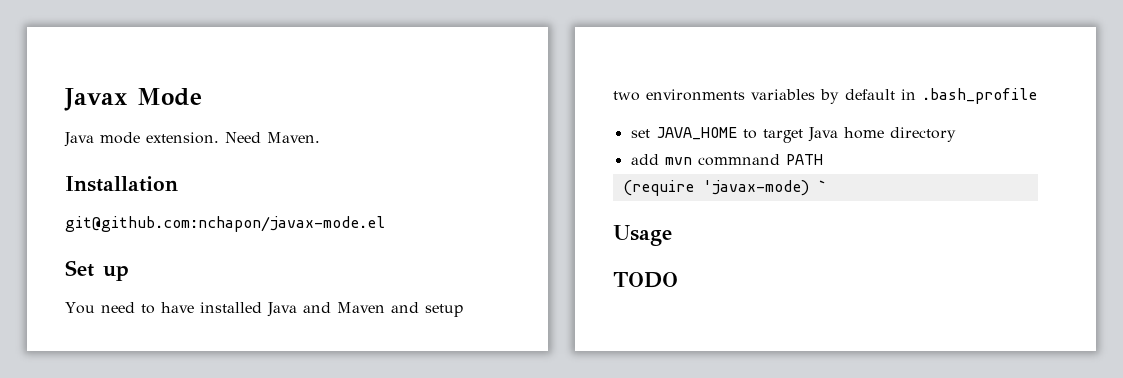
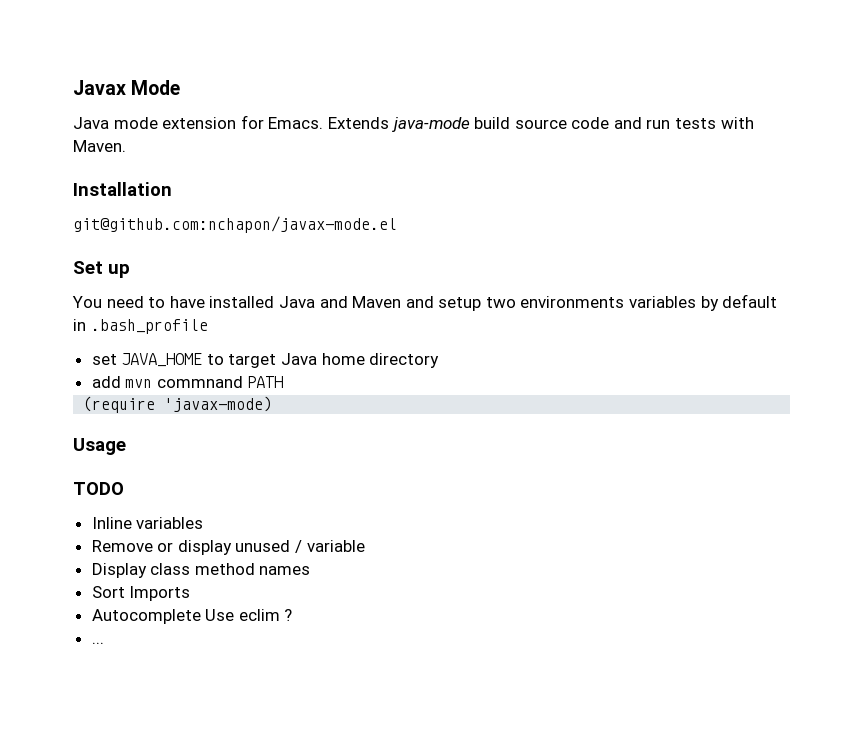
[146,132,261,144] extension. Need -> [162,115,754,132] extension for Emacs. Extends java-mode build source code and run tests with
[817,180,827,192] ` -> (273, 404) none
(678, 280) none -> [91,517,204,529] [91,540,365,555] [91,563,311,578] [91,586,191,601] [91,609,293,624] [91,642,104,644] // Inline variables // Remove or display unused / variable // Display class method names // Sort Imports // Autocomplete Use eclim ? // ...

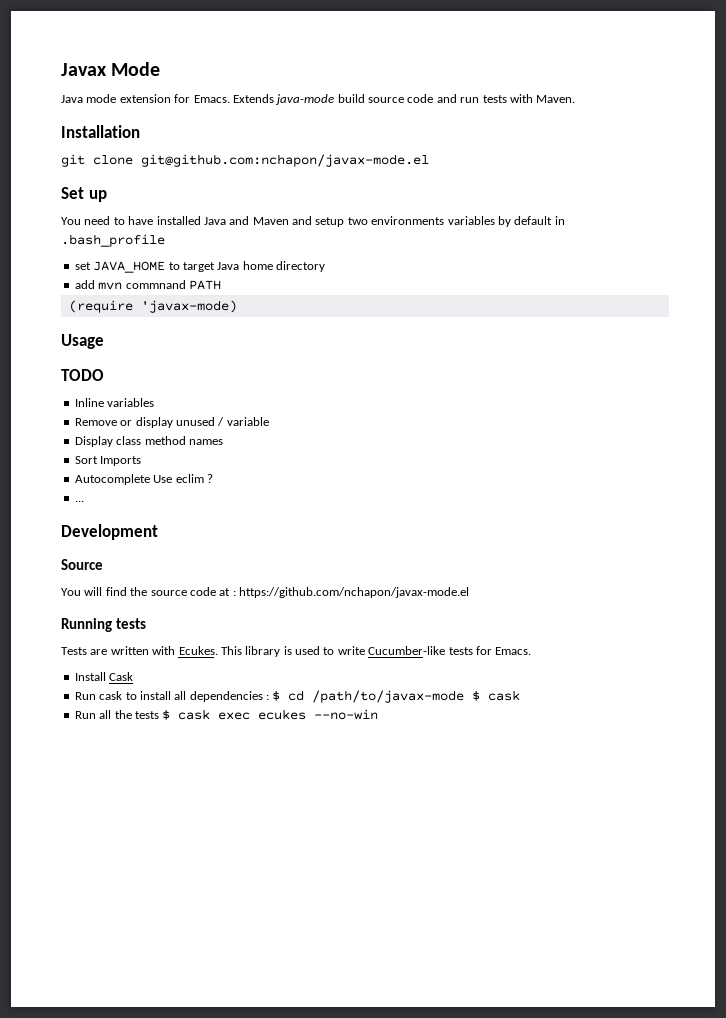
(172, 189) none -> [61,154,133,167] git clone
(104, 643) none -> [61,524,158,540] [61,559,103,570] [61,587,469,598] [61,618,146,632] [61,646,532,657] [74,672,134,681] [74,690,521,703] [74,709,379,720] // Development // Source // You will find the source code at : https://github.com/nchapon/javax-mode.el // Running tests // Tests are written with Ecukes. This library is used to write Cucumber-like tests for Emacs. // Install Cask // Run cask to install all dependencies : $ cd /path/to/javax-mode $ cask // Run all the tests $ cask exec ecukes --no-win

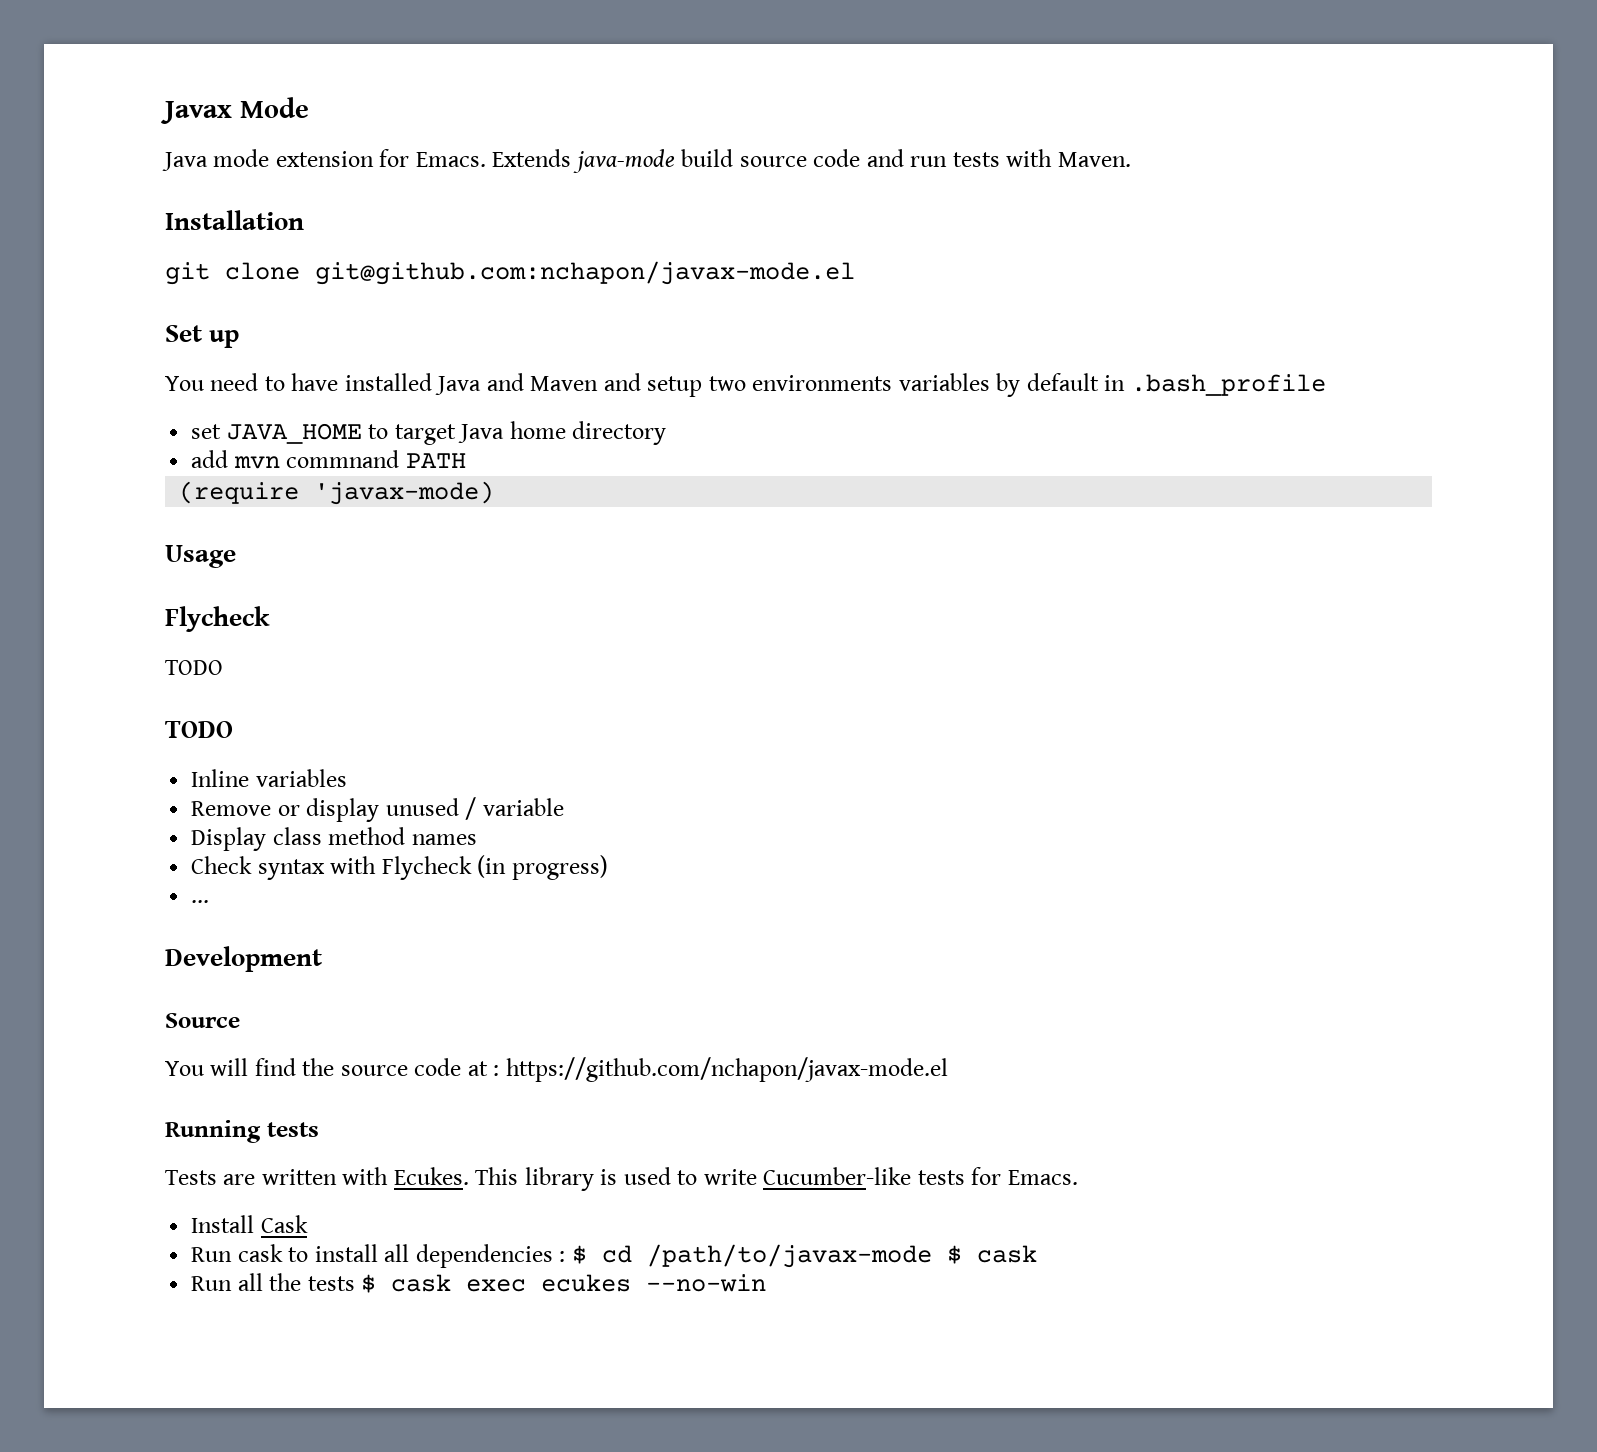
(104, 341) none -> [165,606,270,632] [165,660,223,675] // Flycheck // TODO
[74,456,142,466] [74,474,213,485] Sort Imports // Autocomplete Use eclim ? -> [191,855,608,880] Check syntax with Flycheck (in progress)

